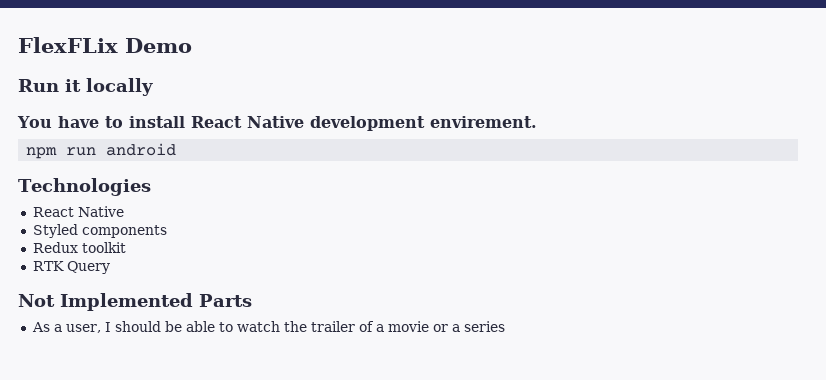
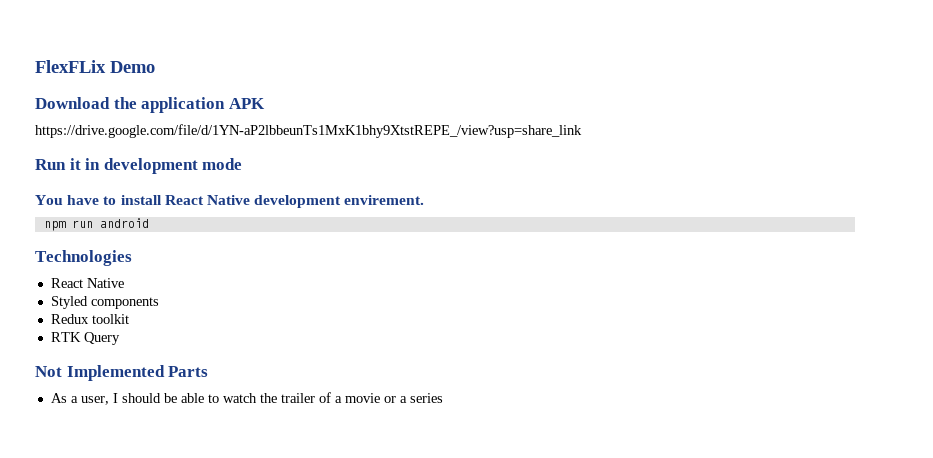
(192, 45) none -> [35,97,265,113] [35,124,582,138] // Download the application APK // https://drive.google.com/file/d/1YN-aP2lbbeunTs1MxK1bhy9XtstREPE_/view?usp=share_link
[86,78,153,96] locally -> [85,158,243,174] in development mode

